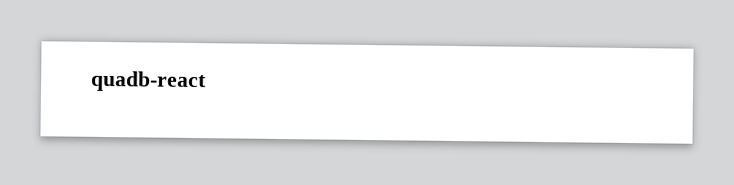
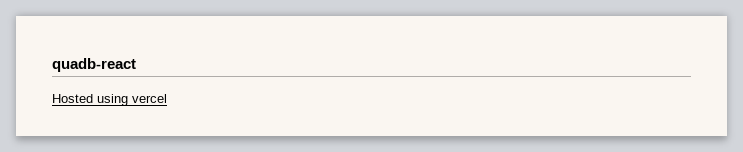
(207, 81) none -> [52,94,167,106] // Hosted using vercel

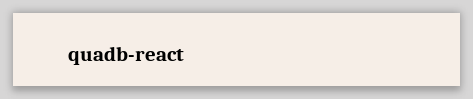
[52,94,167,106] // Hosted using vercel -> (184, 55) none

